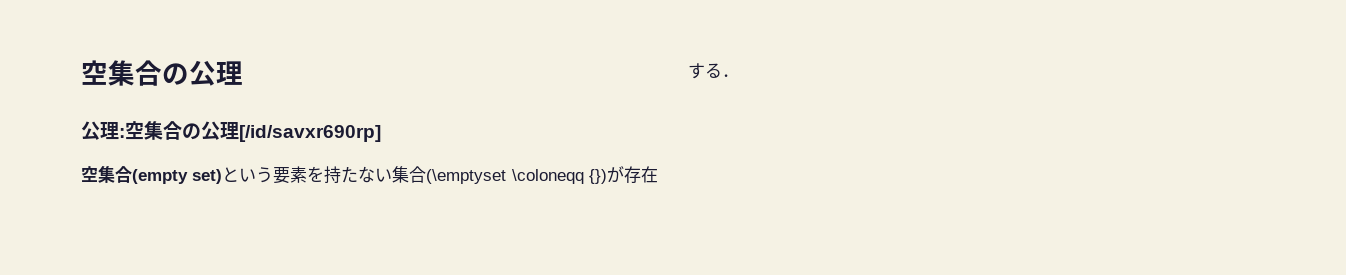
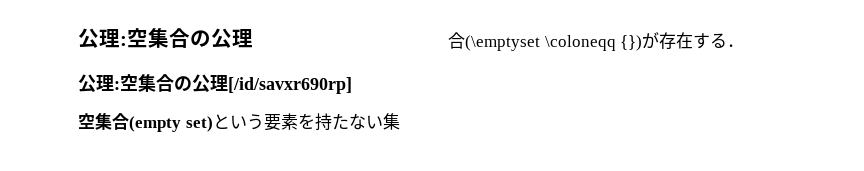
(81, 72) none -> [78,28,127,48] 公理:

